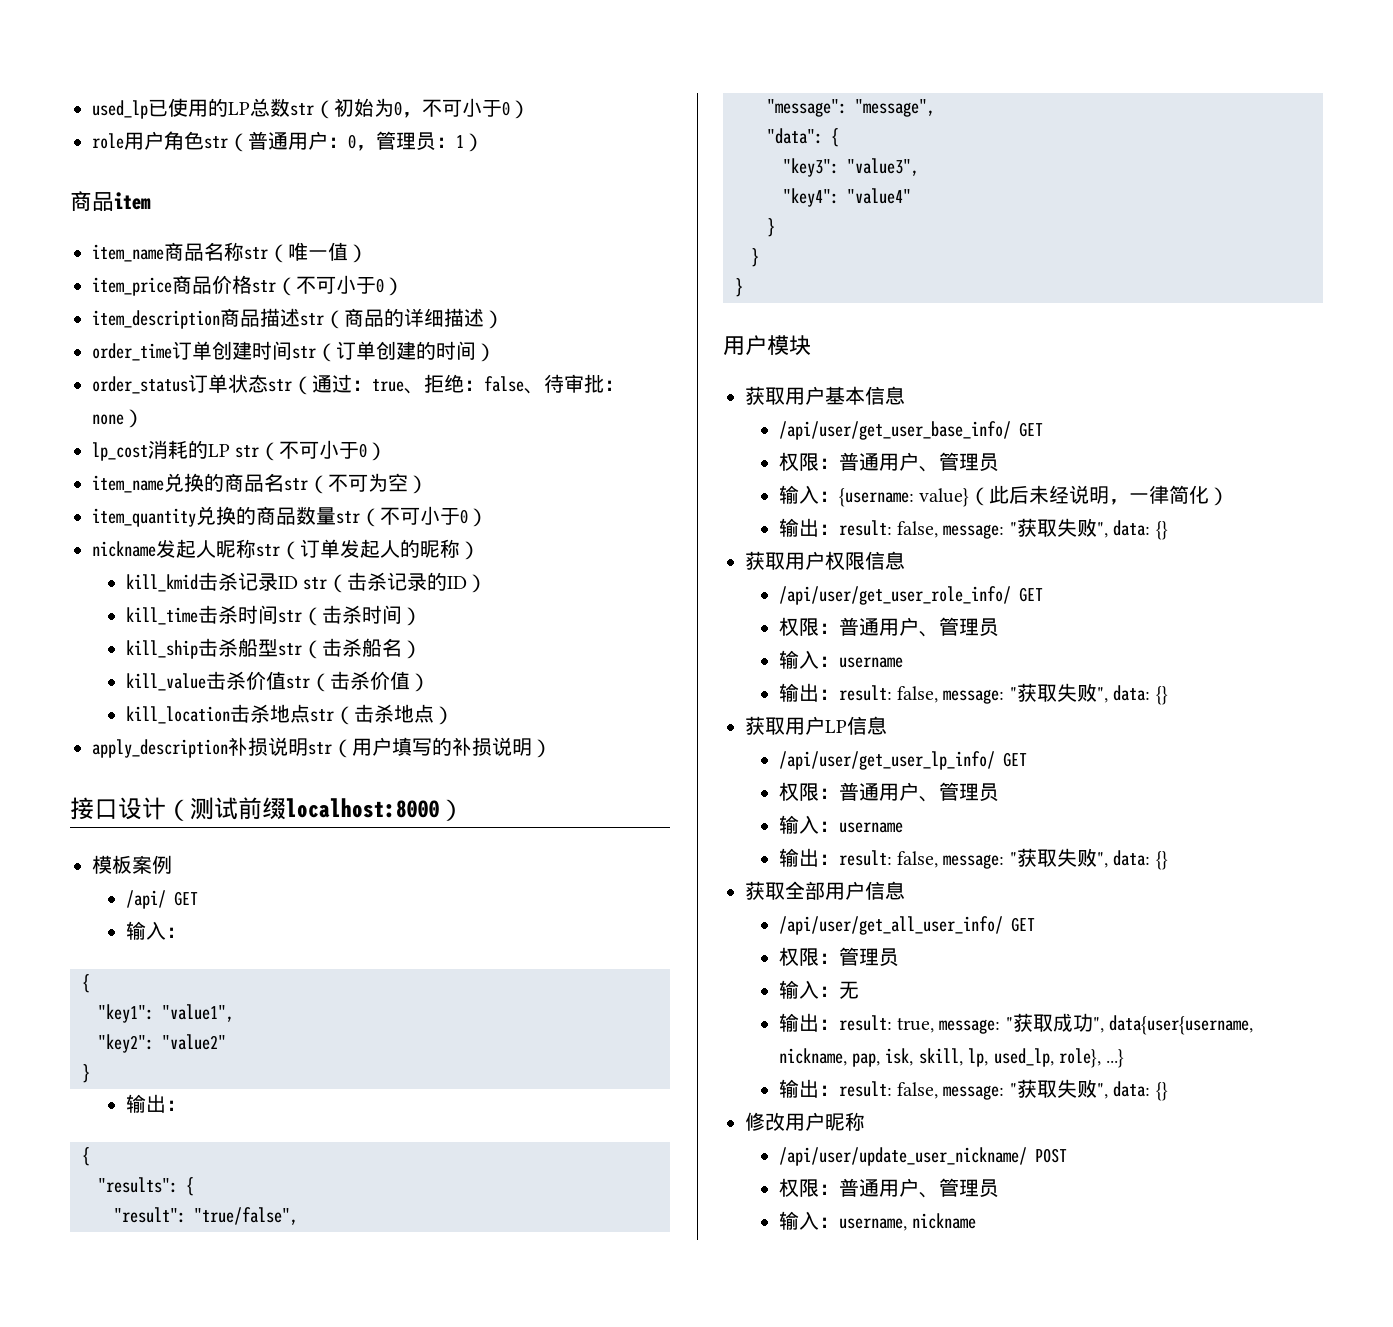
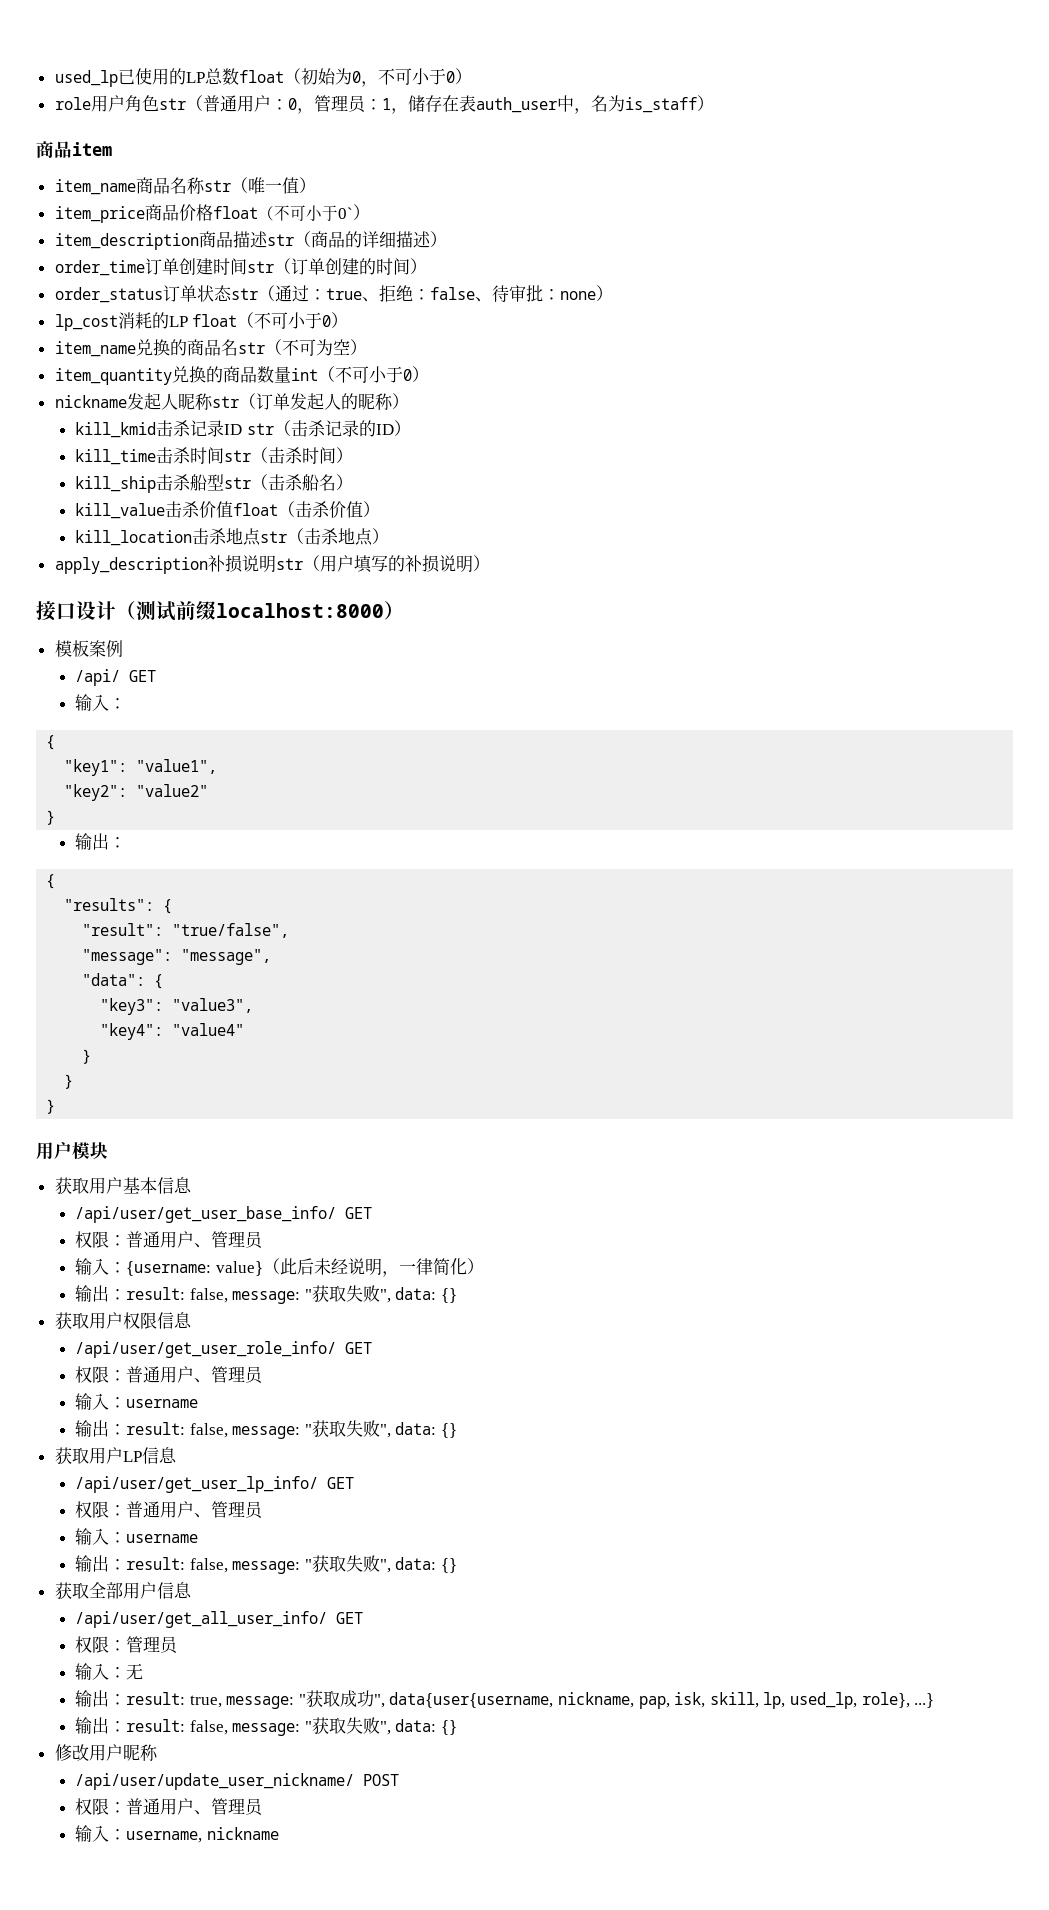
[290,103,314,116] str -> [238,70,284,83] float
(464, 141) none -> [390,95,697,114] ，储存在表auth_user中，名为is_staff
[252,275,384,296] str（不可小于0 -> [212,205,353,221] float（不可小于0`
[235,445,260,458] str -> [192,314,238,327] float
[336,511,360,524] str -> [290,368,318,381] int
[285,676,310,689] str -> [233,503,279,516] float

